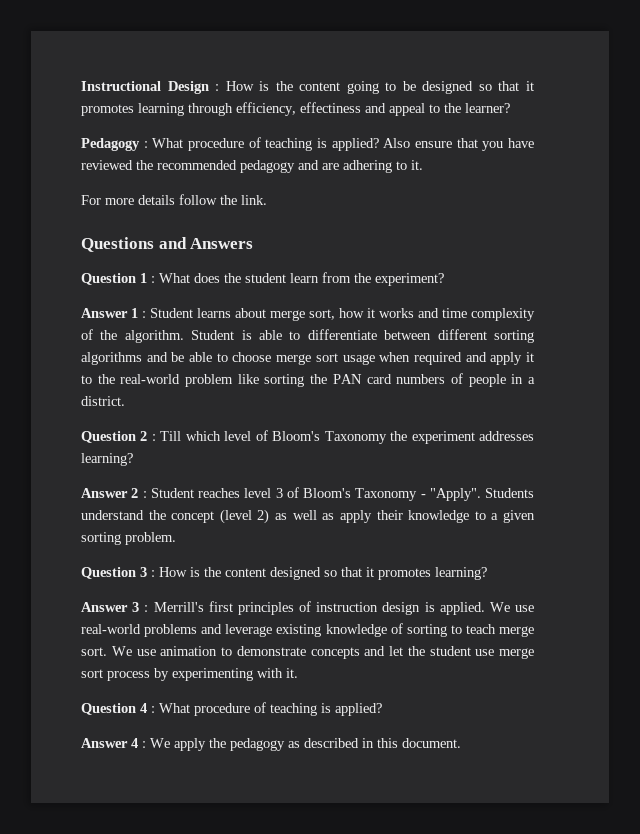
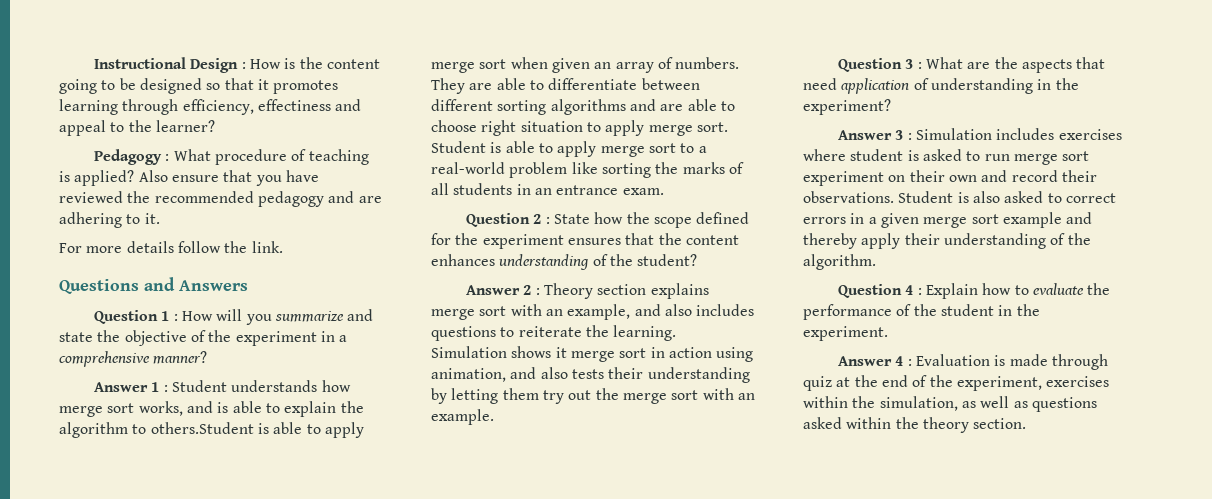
[159,272,444,286] [81,308,535,321] [81,329,252,343] What does the student learn from the experiment? // Answer 1 : Student learns about merge sort, how it works and time complexity of the algorithm. Student is -> [181,309,374,325] [59,330,348,346] [59,351,208,367] [93,380,351,392] [59,401,364,417] [59,422,364,438] [431,57,740,73] [431,78,493,94] How will you summarize and state the objective of the experiment in a comprehensive manner? // Answer 1 : Student understands how merge sort works, and is able to explain the algorithm to others.Student is able to apply merge sort when given an array of numbers. They are
[171,352,185,362] be -> [660,104,684,111] are
[276,352,534,365] [81,374,115,384] merge sort usage when required and apply it to the -> [481,120,728,136] [431,141,707,157] right situation to apply merge sort. Student is able to apply merge sort to a
[332,373,535,387] [81,396,125,406] [81,430,534,444] [81,453,133,466] [81,487,534,501] [81,509,536,524] [81,532,176,545] [81,567,487,580] [81,601,534,615] [81,623,535,637] [81,646,534,659] [81,668,298,681] [81,702,382,716] [81,738,461,751] PAN card numbers of people in a district. // Question 2 : Till which level of Bloom's Taxonomy the experiment addresses learning? // Answer 2 : Student reaches level 3 of Bloom's Taxonomy - "Apply". Students understand the concept (level 2) as well as apply their knowledge to a given sorting problem. // Question 3 : How is the content designed so that it promotes learning? // Answer 3 : Merrill's first principles of instruction design is applied. We use real-world problems and leverage existing knowledge of sorting to teach merge sort. We use animation to demonstrate concepts and let the student use merge sort process by experimenting with it. // Question 4 : What procedure of teaching is applied? // Answer 4 : We apply the pedagogy as described in this document. -> [682,162,744,174] [431,183,664,195] [465,212,750,228] [431,233,739,249] [431,254,698,270] [465,283,709,299] [431,304,755,320] [431,325,677,341] [431,346,754,362] [431,367,750,383] [431,388,755,404] [431,409,494,425] [837,57,1106,73] [803,78,1079,94] [803,99,891,115] [837,128,1122,140] [803,149,1090,165] [803,170,1097,186] [803,191,1116,203] [803,212,1093,228] [803,233,1091,249] [803,254,876,270] [837,283,1111,299] [803,304,1040,320] [803,326,888,341] [837,354,1108,370] [803,375,1110,391] [803,396,1097,412] [803,417,1027,433] marks of all students in an entrance exam. // Question 2 : State how the scope defined for the experiment ensures that the content enhances understanding of the student? // Answer 2 : Theory section explains merge sort with an example, and also includes questions to reiterate the learning. Simulation shows it merge sort in action using animation, and also tests their understanding by letting them try out the merge sort with an example. // Question 3 : What are the aspects that need application of understanding in the experiment? // Answer 3 : Simulation includes exercises where student is asked to run merge sort experiment on their own and record their observations. Student is also asked to correct errors in a given merge sort example and thereby apply their understanding of the algorithm. // Question 4 : Explain how to evaluate the performance of the student in the experiment. // Answer 4 : Evaluation is made through quiz at the end of the experiment, exercises within the simulation, as well as questions asked within the theory section.

